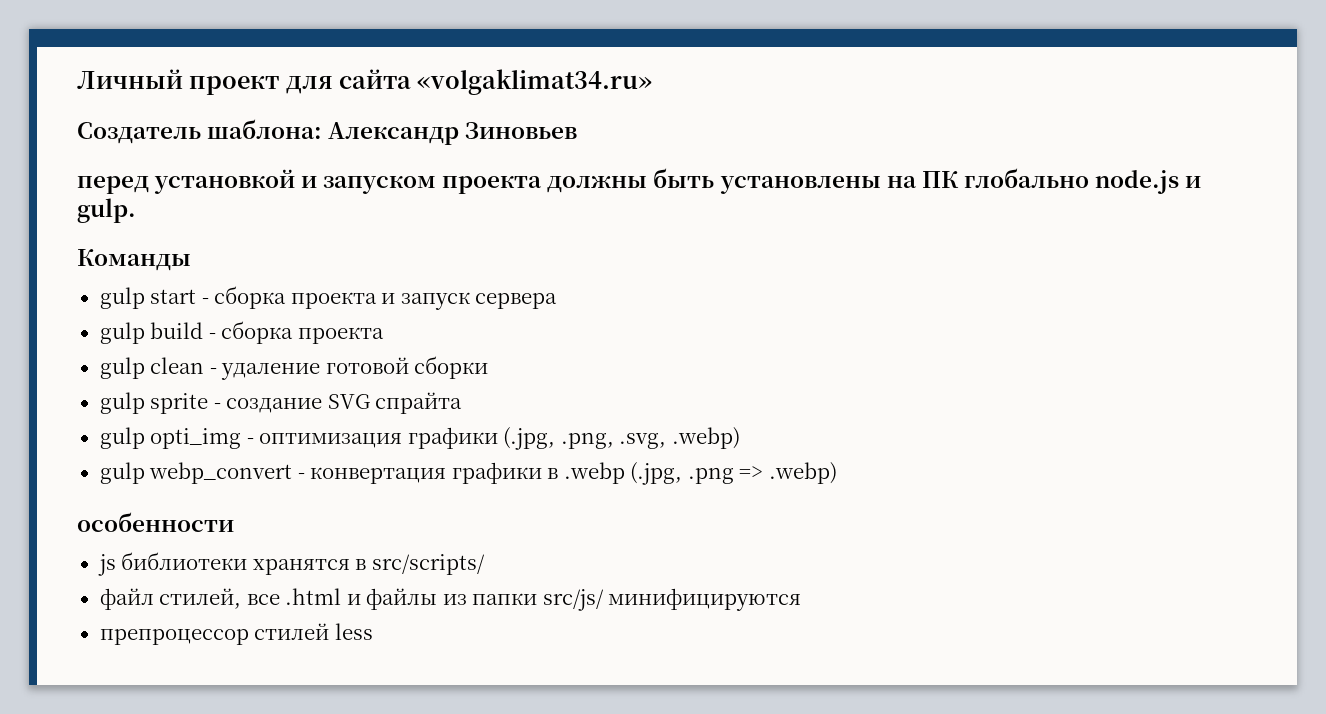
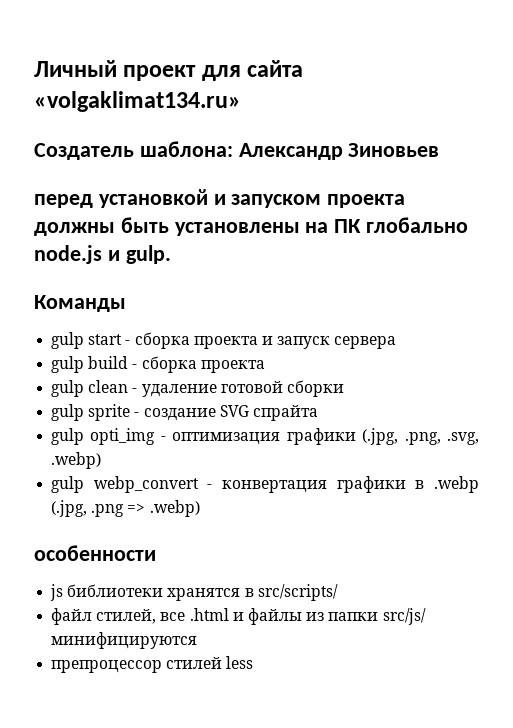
[417,69,653,95] «volgaklimat34.ru» -> [34,91,241,112] «volgaklimat134.ru»

